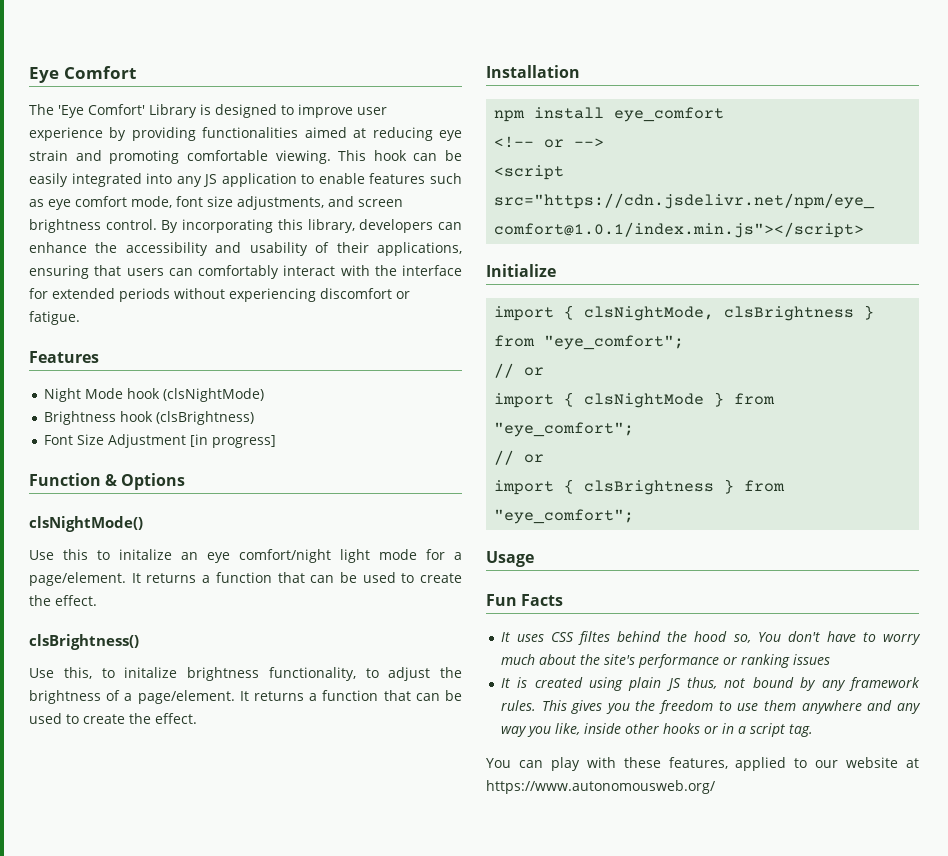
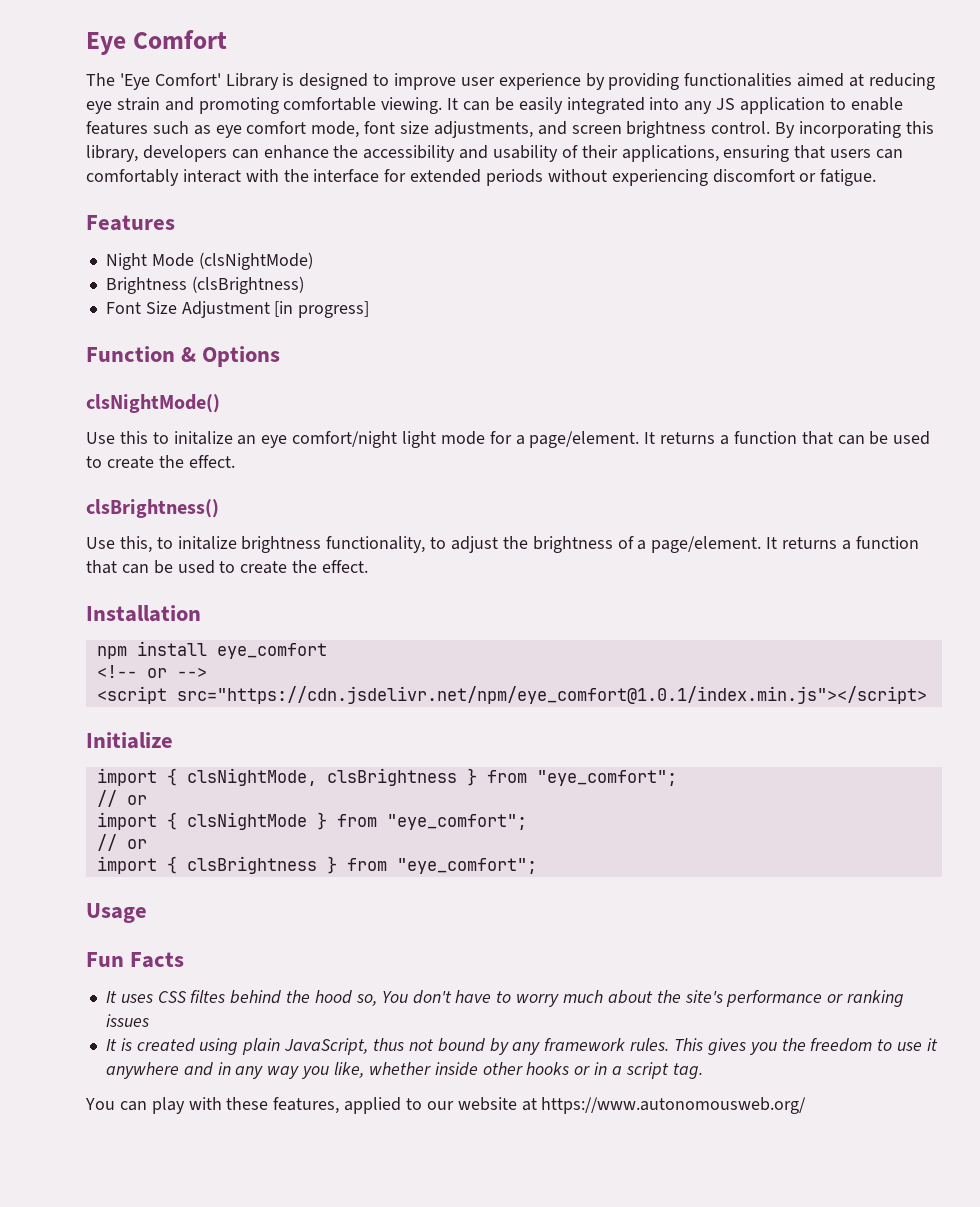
[338,150,407,161] This hook -> [447,98,459,110] It
[126,388,160,399] hook -> (194, 260) none
[119,411,153,422] hook -> (187, 285) none
[665,677,718,691] JS thus, -> [284,1038,404,1055] JavaScript, thus
[764,700,797,711] them -> [927,1038,939,1051] it
(893, 705) none -> [217,1062,231,1075] in
(580, 729) none -> [368,1062,431,1075] whether

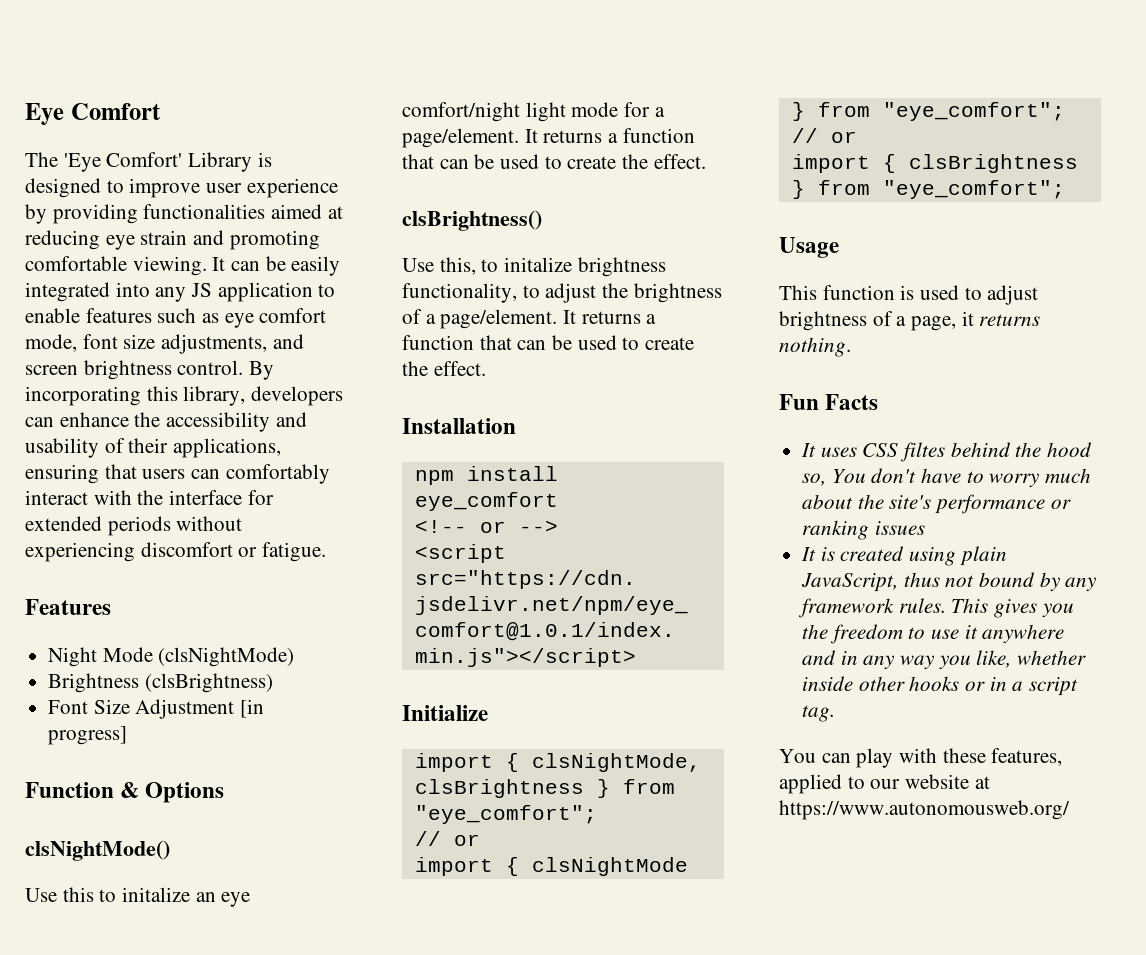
(147, 913) none -> [779,285,1039,305] [779,311,1041,331] [779,337,851,357] // This function is used to adjust brightness of a page, it returns nothing.

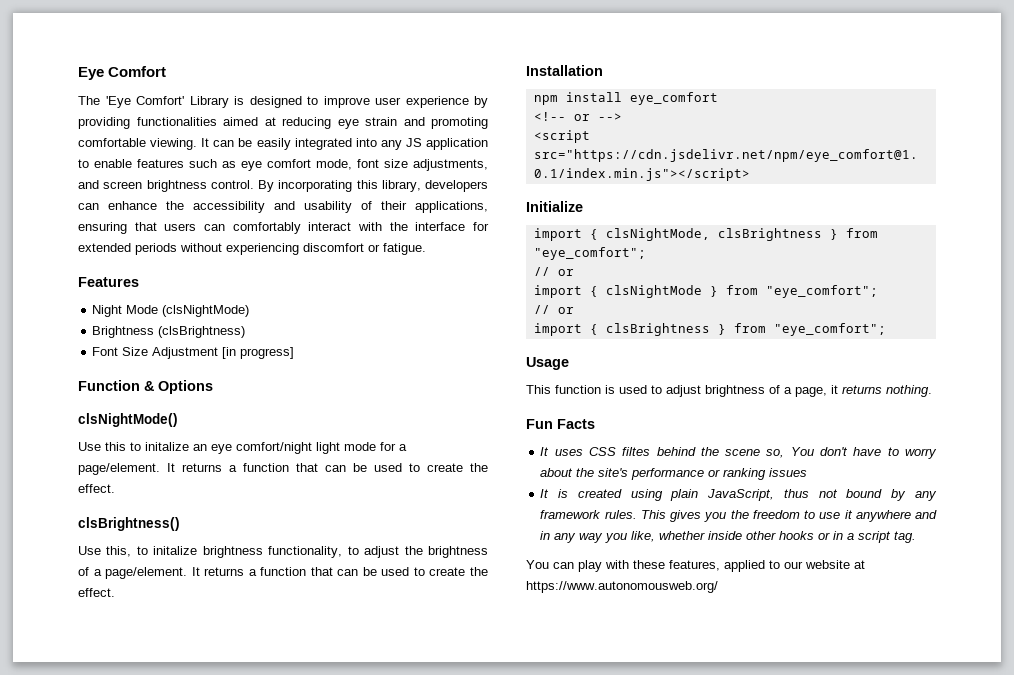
[1047,442,1093,457] hood -> [725,449,761,456] scene
[1045,468,1092,483] much -> (937, 453) none

